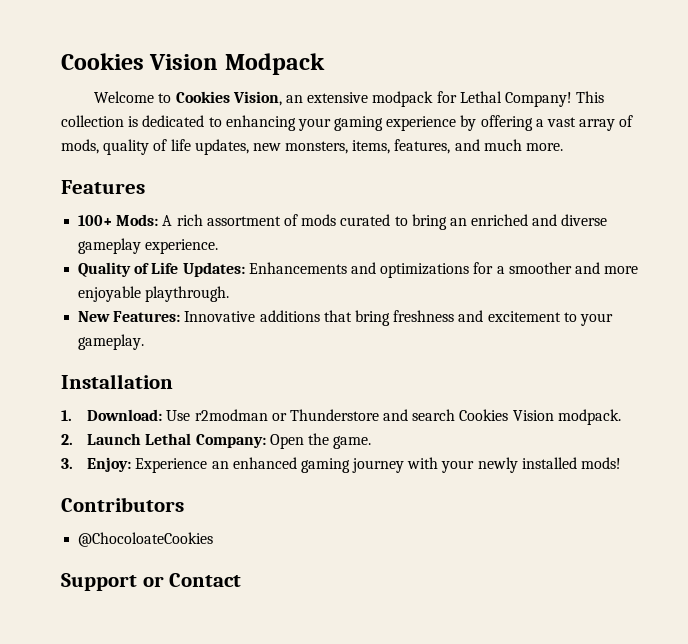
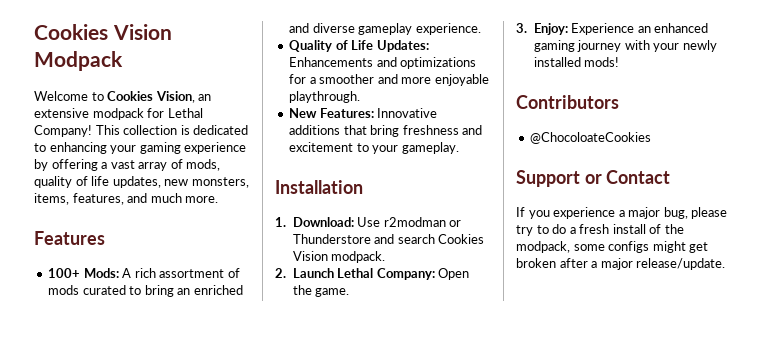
(242, 580) none -> [516,207,728,219] [516,224,684,236] [516,241,709,253] [516,258,726,270] // If you experience a major bug, please try to do a fresh install of the modpack, some configs might get broken after a major release/update.

